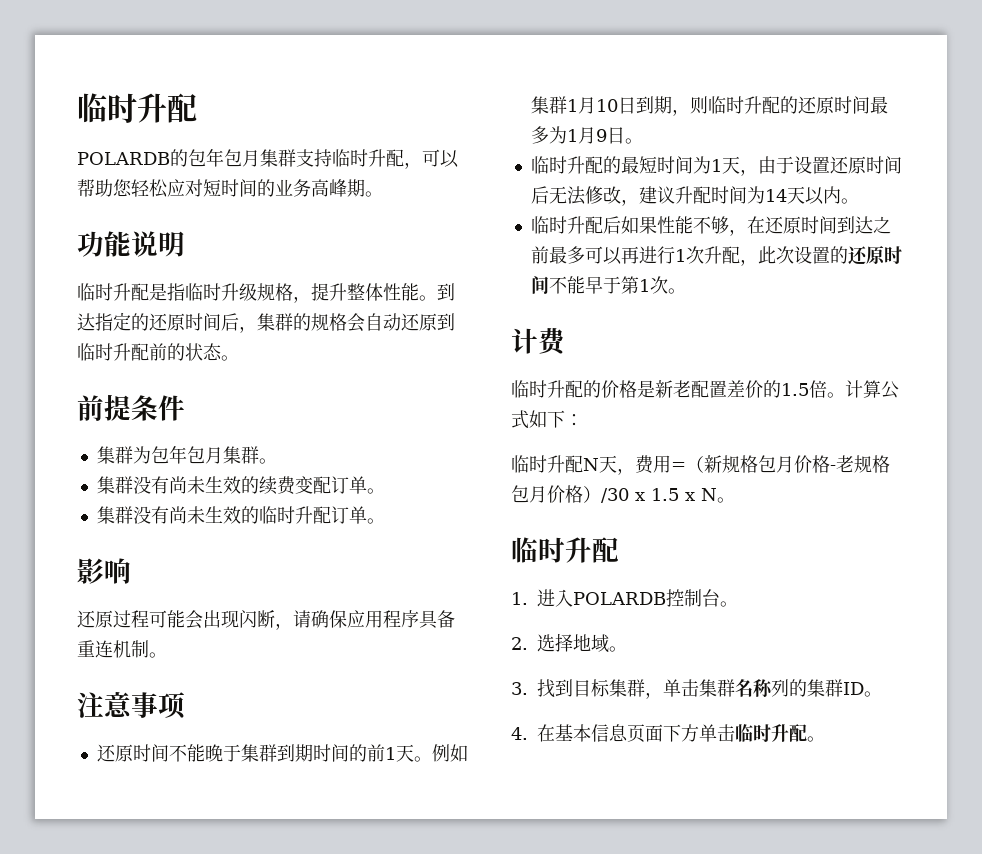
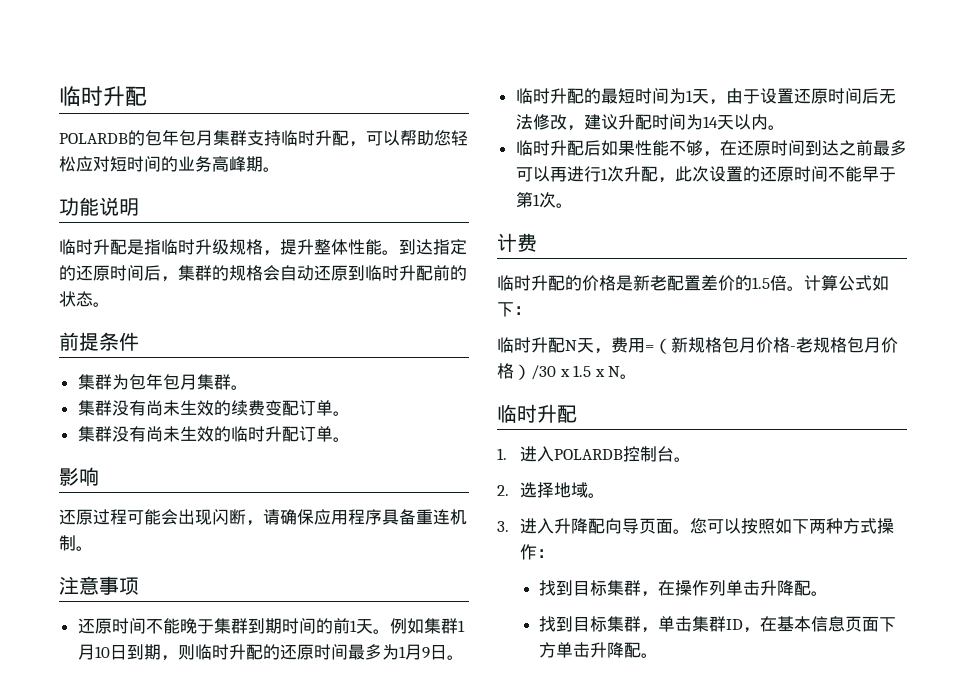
(528, 688) none -> [520,518,895,534] [520,544,555,560] [538,580,828,597] 进入升降配向导页面。您可以按照如下两种方式操作： // 找到目标集群，在操作列单击升降配。 //
[735,679,882,697] [511,727,528,740] 名称列的集群ID。 // 4. -> [725,619,760,633] ID，
[735,724,789,742] 临时升 -> [589,642,624,658] 升降

